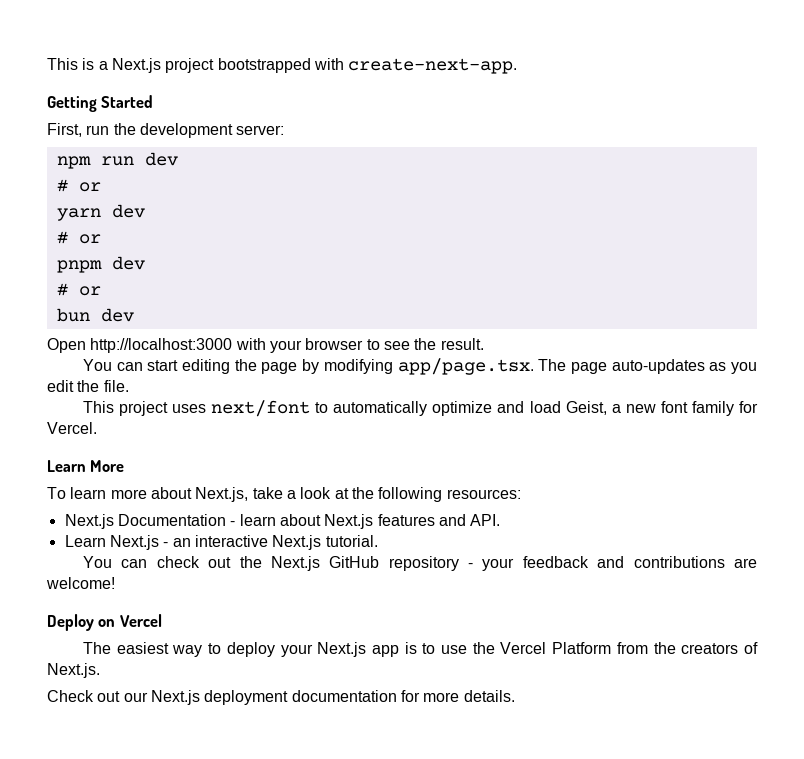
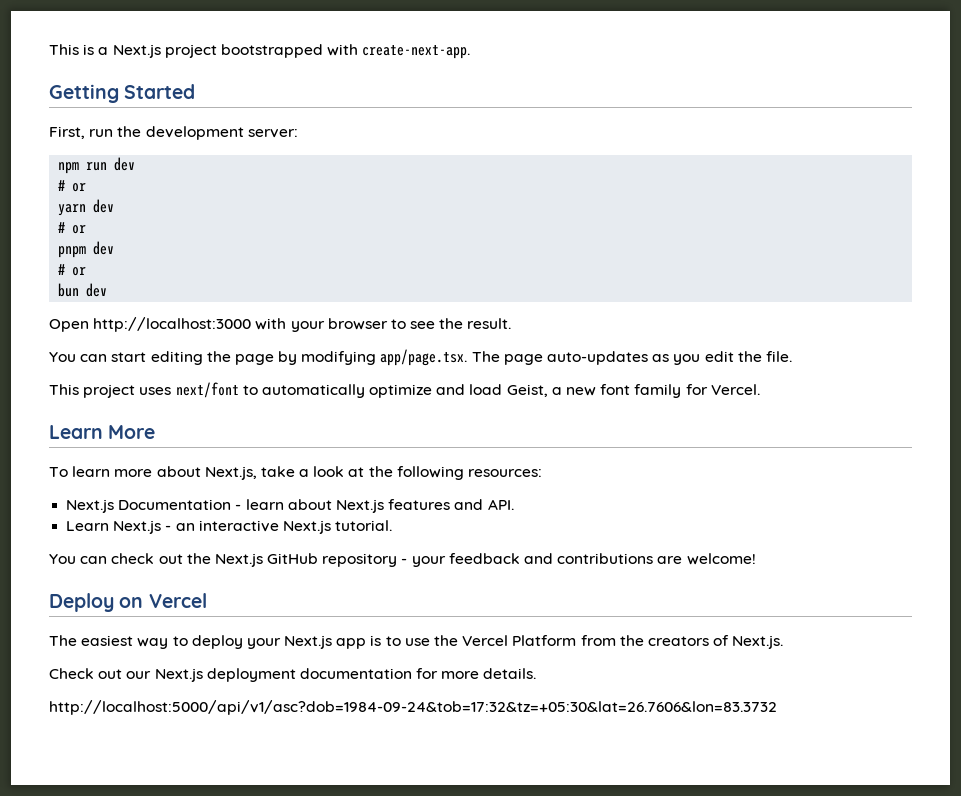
(515, 696) none -> [49,700,777,715] // http://localhost:5000/api/v1/asc?dob=1984-09-24&tob=17:32&tz=+05:30&lat=26.7606&lon=83.3732

